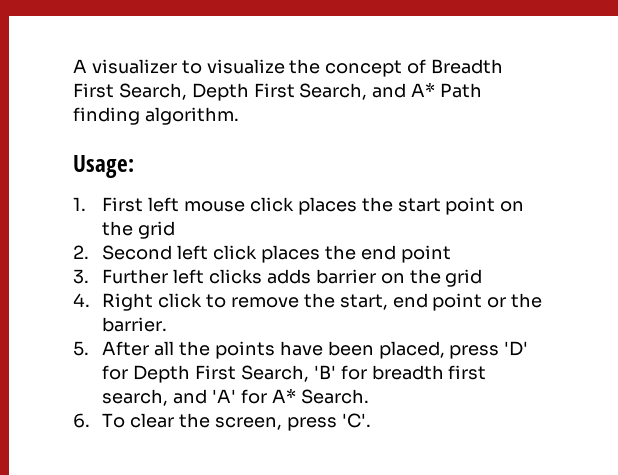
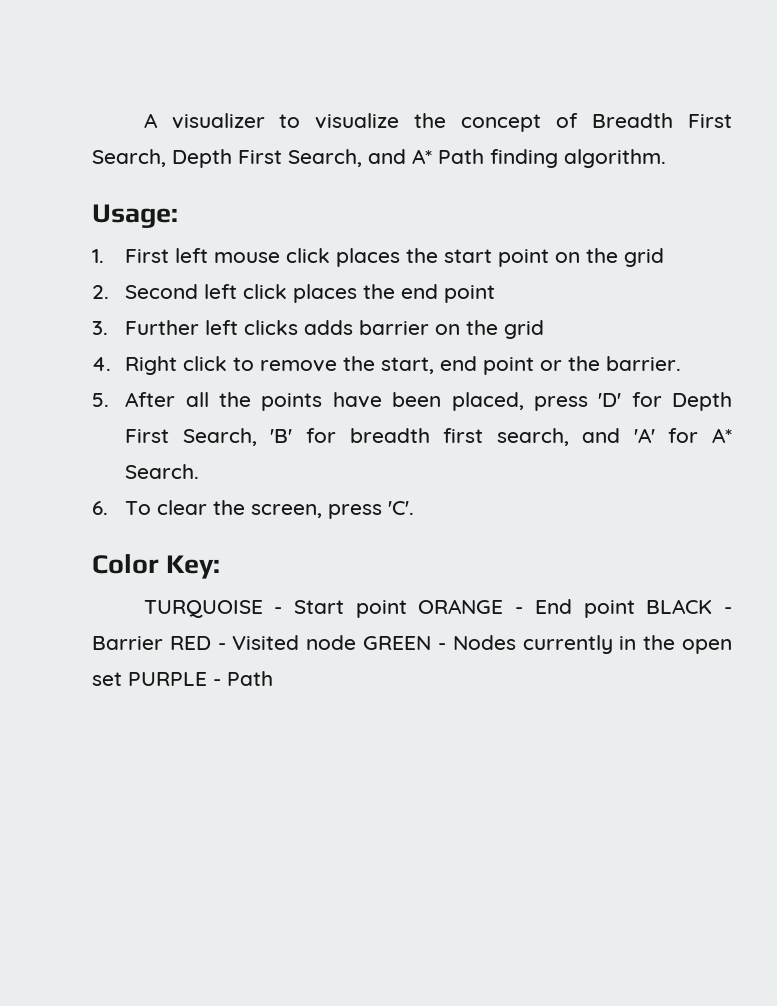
(371, 420) none -> [92,554,221,579] [143,599,732,618] [92,635,733,654] [92,671,273,686] // Color Key: // TURQUOISE - Start point ORANGE - End point BLACK - Barrier RED - Visited node GREEN - Nodes currently in the open set PURPLE - Path

